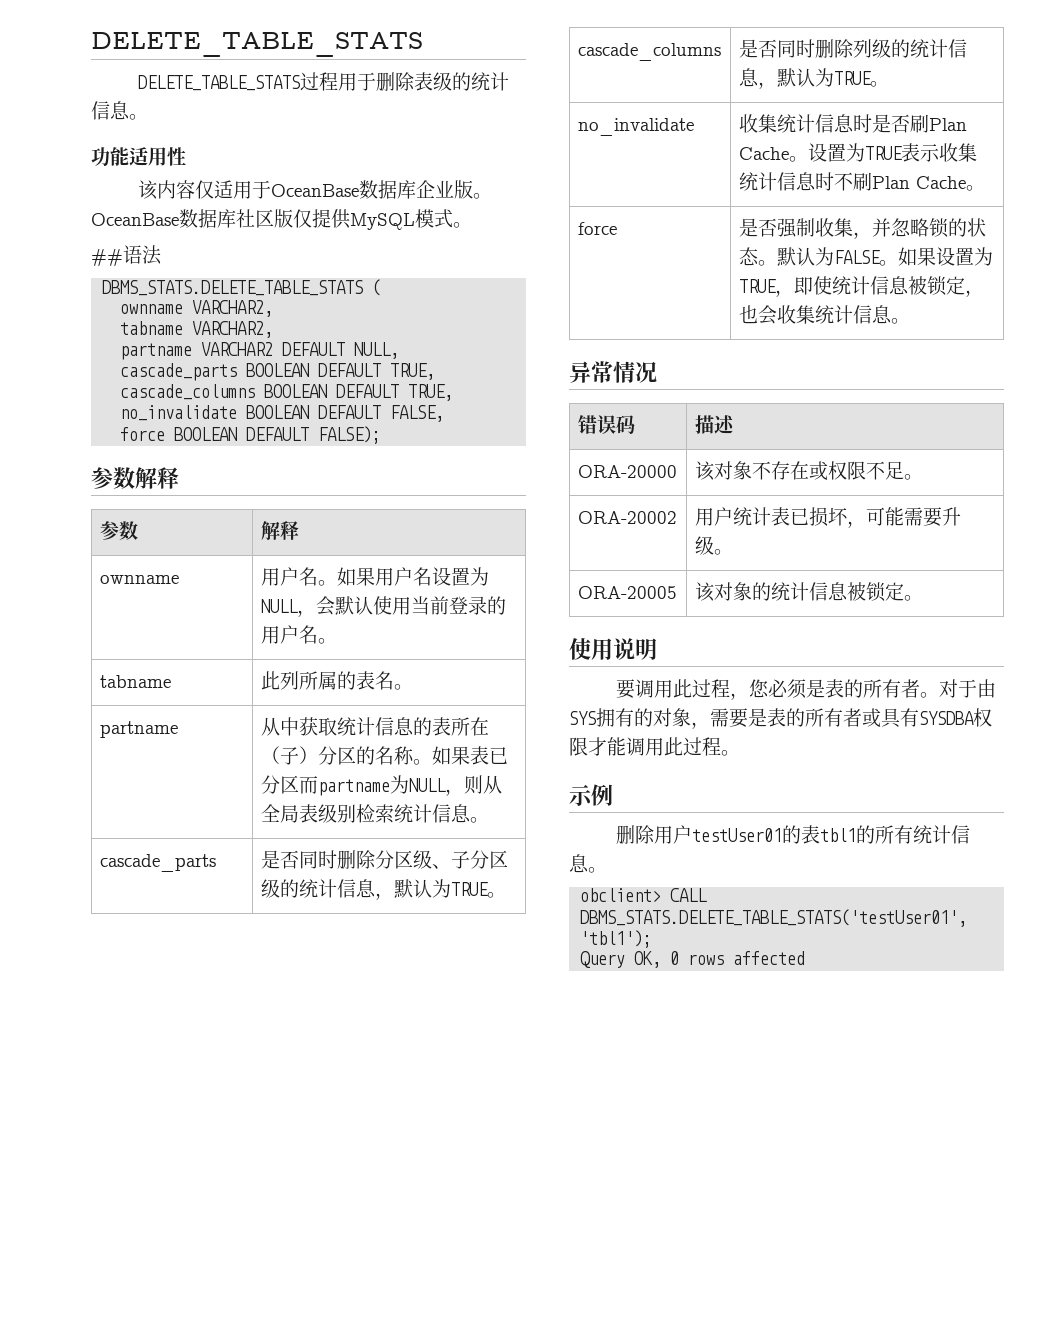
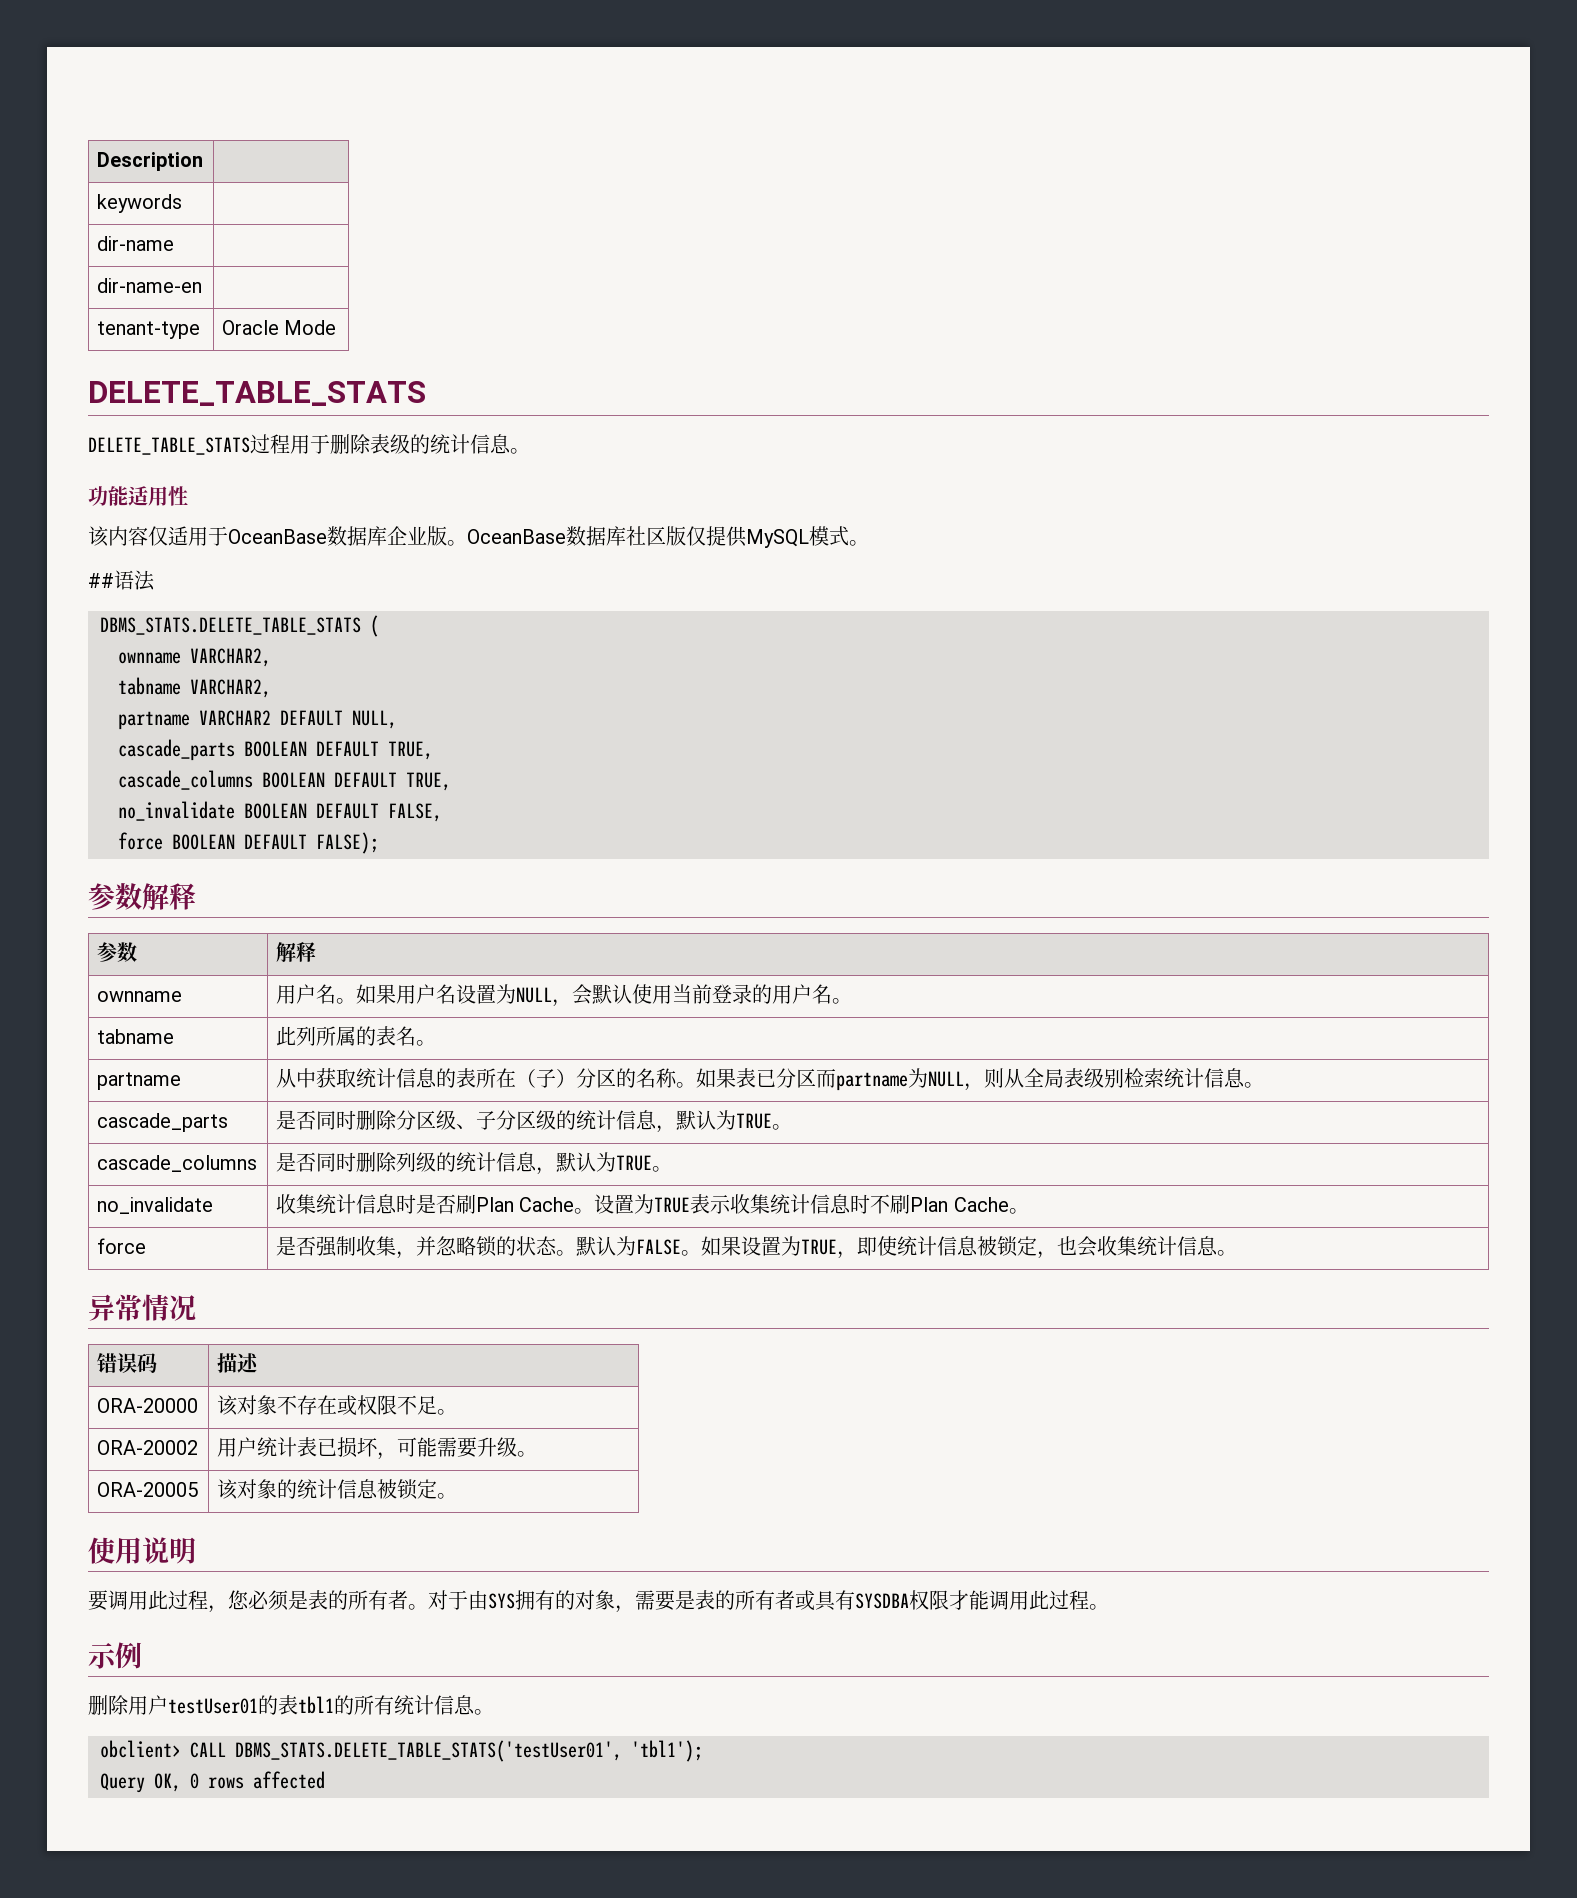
(91, 44) none -> [97,152,204,171] [97,194,183,213] [97,236,175,251] [97,278,203,293] [97,321,201,339] [222,320,337,335] Description | // keywords | // dir-name | // dir-name-en | // tenant-type | Oracle Mode //

